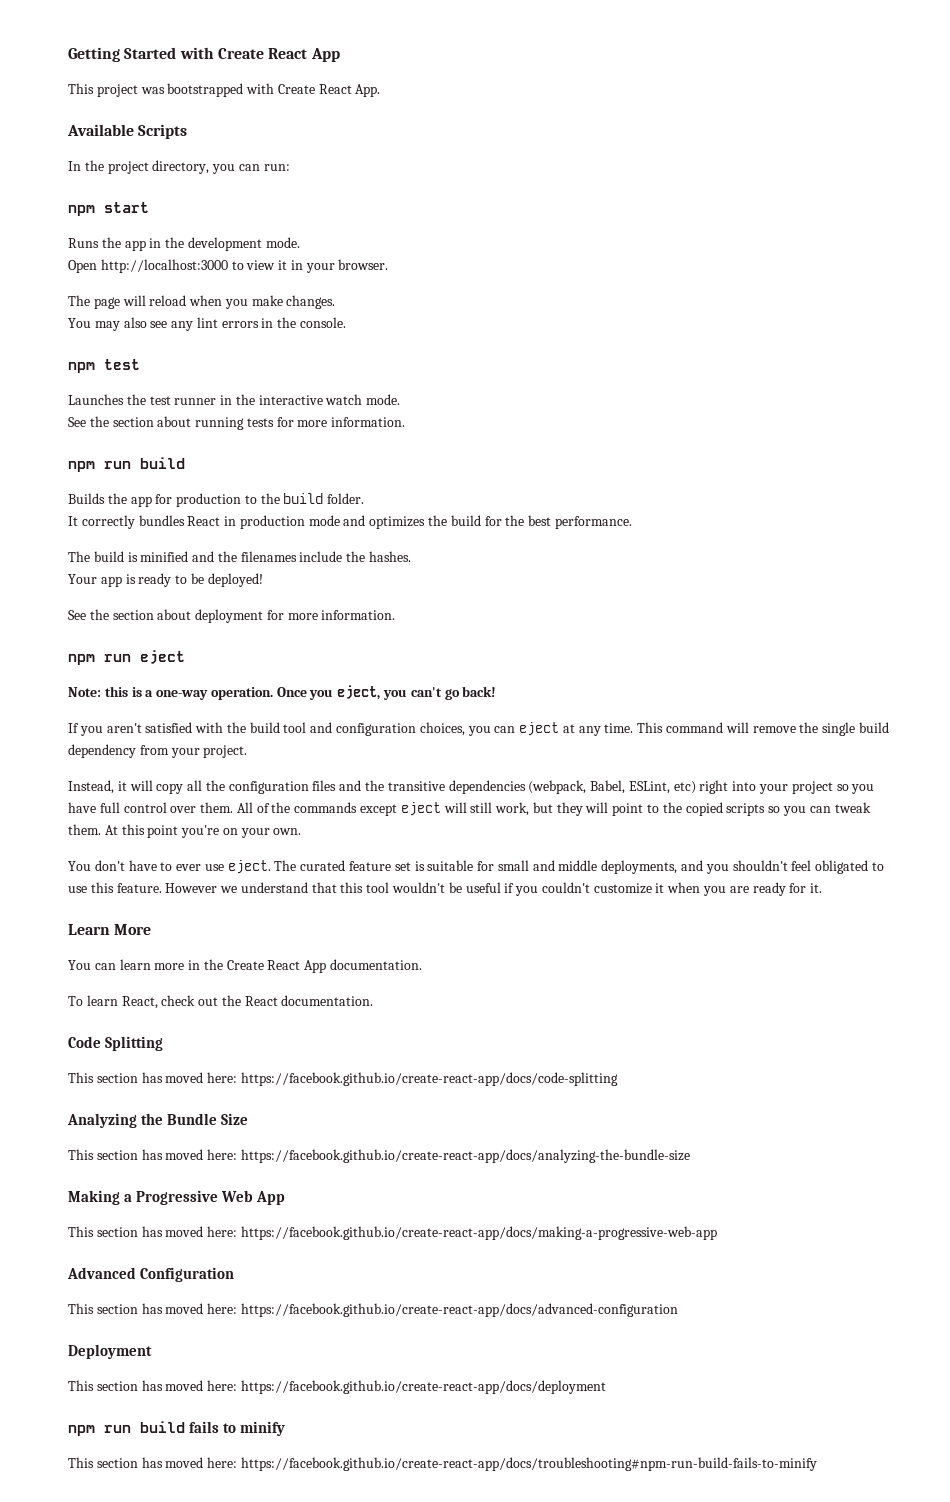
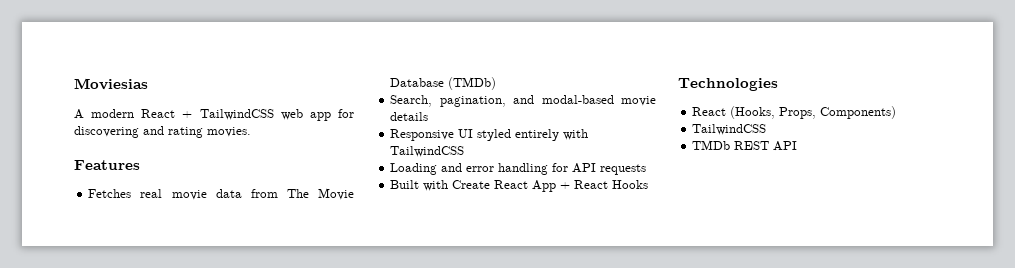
[68,47,340,62] [68,83,381,97] [67,124,188,139] [68,160,290,174] [68,202,149,216] [68,237,300,251] [68,259,389,273] [68,295,336,309] [68,317,347,331] [68,359,140,373] [68,394,401,405] [68,416,406,430] [68,457,185,472] [68,493,365,507] [68,515,632,529] [68,551,412,562] [68,573,263,587] [68,609,396,623] [68,650,185,665] [68,685,497,700] [68,722,889,736] [68,744,248,758] [68,780,875,794] [68,802,871,816] [68,824,302,838] [68,860,884,874] [68,882,823,896] [68,924,152,935] [68,959,423,973] [68,995,374,1009] [68,1036,163,1051] [68,1072,618,1086] [67,1113,248,1128] [68,1149,690,1163] [68,1190,285,1205] [68,1226,717,1240] [67,1267,234,1282] [68,1303,678,1317] [68,1344,152,1359] [68,1380,606,1394] [68,1421,285,1436] [68,1457,817,1471] Getting Started with Create React App // This project was bootstrapped with Create React App. // Available Scripts // In the project directory, you can run: // npm start // Runs the app in the development mode. // Open http://localhost:3000 to view it in your browser. // The page will reload when you make changes. // You may also see any lint errors in the console. // npm test // Launches the test runner in the interactive watch mode. // See the section about running tests for more information. // npm run build // Builds the app for production to the build folder. // It correctly bundles React in production mode and optimizes the build for the best performance. // The build is minified and the filenames include the hashes. // Your app is ready to be deployed! // See the section about deployment for more information. // npm run eject // Note: this is a one-way operation. Once you eject, you can't go back! // If you aren't satisfied with the build tool and configuration choices, you can eject at any time. This command will remove the single build dependency from your project. // Instead, it will copy all the configuration files and the transitive dependencies (webpack, Babel, ESLint, etc) right into your project so you have full control over them. All of the commands except eject will still work, but they will point to the copied scripts so you can tweak them. At this point you're on your own. // You don't have to ever use eject. The curated feature set is suitable for small and middle deployments, and you shouldn't feel obligated to use this feature. However we understand that this tool wouldn't be useful if you couldn't customize it when you are ready for it. // Learn More // You can learn more in the Create React App documentation. // To learn React, check out the React documentation. // Code Splitting // This section has moved here: https://facebook.github.io/create-react-app/docs/code-splitting // Analyzing the Bundle Size // This section has moved here: https://facebook.github.io/create-react-app/docs/analyzing-the-bundle-size // Making a Progressive Web App // This section has moved here: https://facebook.github.io/create-react-app/docs/making-a-progressive-web-app // Advanced Configuration // This section has moved here: https://facebook.github.io/create-react-app/docs/advanced-configuration // Deployment // This section has moved here: https://facebook.github.io/create-react-app/docs/deployment // npm run build fails to minify // This section has moved here: https://facebook.github.io/create-react-app/docs/troubleshooting#npm-run-build-fails-to-minify -> [74,78,148,90] [74,109,354,121] [74,126,251,138] [74,160,140,170] [88,188,354,200] [390,77,497,90] [390,95,656,107] [390,112,429,121] [390,129,589,141] [390,146,465,157] [390,163,647,175] [390,180,649,192] [678,78,778,91] [692,106,897,119] [692,124,767,135] [692,140,798,151] Moviesias // A modern React + TailwindCSS web app for discovering and rating movies. // Features // Fetches real movie data from The Movie Database (TMDb) // Search, pagination, and modal-based movie details // Responsive UI styled entirely with TailwindCSS // Loading and error handling for API requests // Built with Create React App + React Hooks // Technologies // React (Hooks, Props, Components) // TailwindCSS // TMDb REST API

